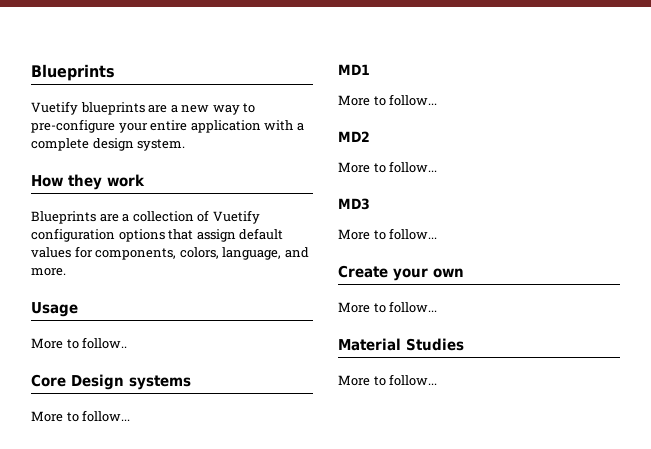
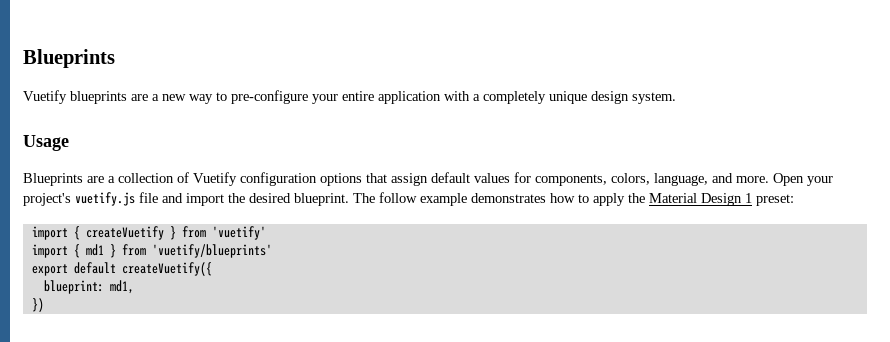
[31,138,89,151] complete -> [483,91,587,104] completely unique
[31,174,145,190] How they work -> [23,135,69,151] Usage
[31,302,78,317] [31,337,128,349] [31,374,191,390] [31,410,131,422] [338,64,370,75] [338,94,438,106] [338,131,370,142] [338,161,438,173] [338,198,370,210] [338,228,438,240] [338,265,464,281] [338,301,438,313] [338,338,464,351] [338,374,438,386] // Usage // More to follow.. // Core Design systems // More to follow... // MD1 // More to follow... // MD2 // More to follow... // MD3 // More to follow... // Create your own // More to follow... // Material Studies // More to follow... -> [773,173,833,186] [23,192,794,206] [31,226,266,240] [31,244,272,258] [31,262,212,276] [43,280,134,294] [31,298,44,312] Open your project's vuetify.js file and import the desired blueprint. The follow example demonstrates how to apply the Material Design 1 preset: // import { createVuetify } from 'vuetify' // import { md1 } from 'vuetify/blueprints' // export default createVuetify({ // blueprint: md1, // })

